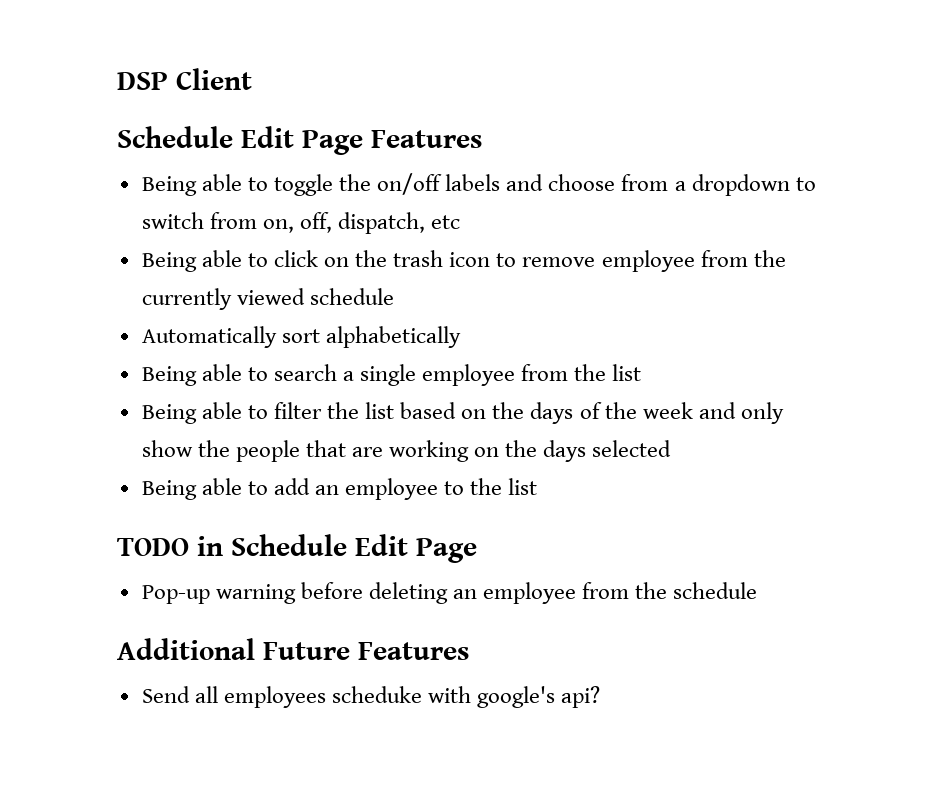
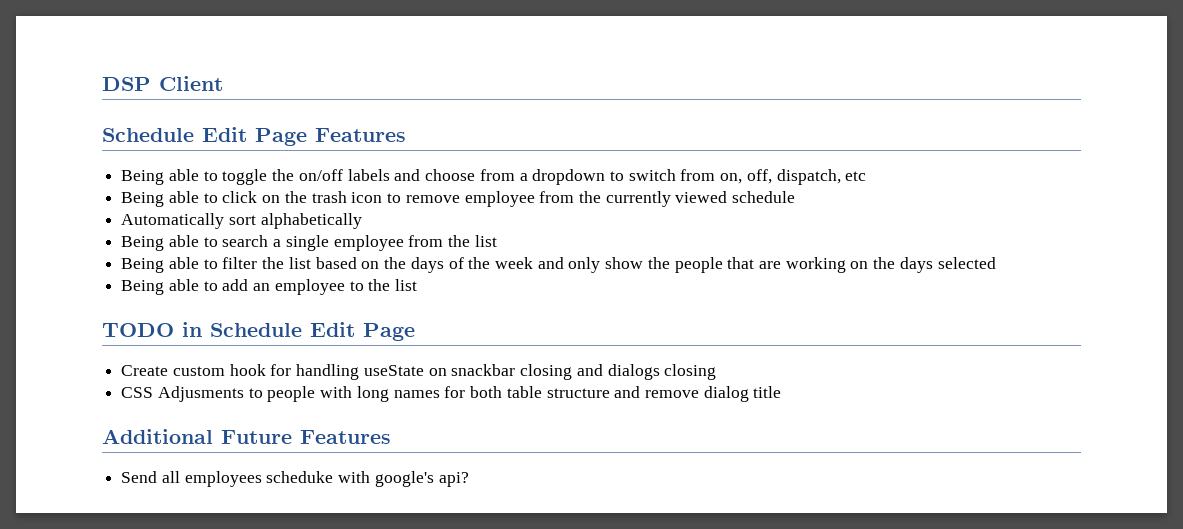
[141,582,758,604] Pop-up warning before deleting an employee from the schedule -> [121,364,717,380] [121,386,782,402] Create custom hook for handling useState on snackbar closing and dialogs closing // CSS Adjusments to people with long names for both table structure and remove dialog title

